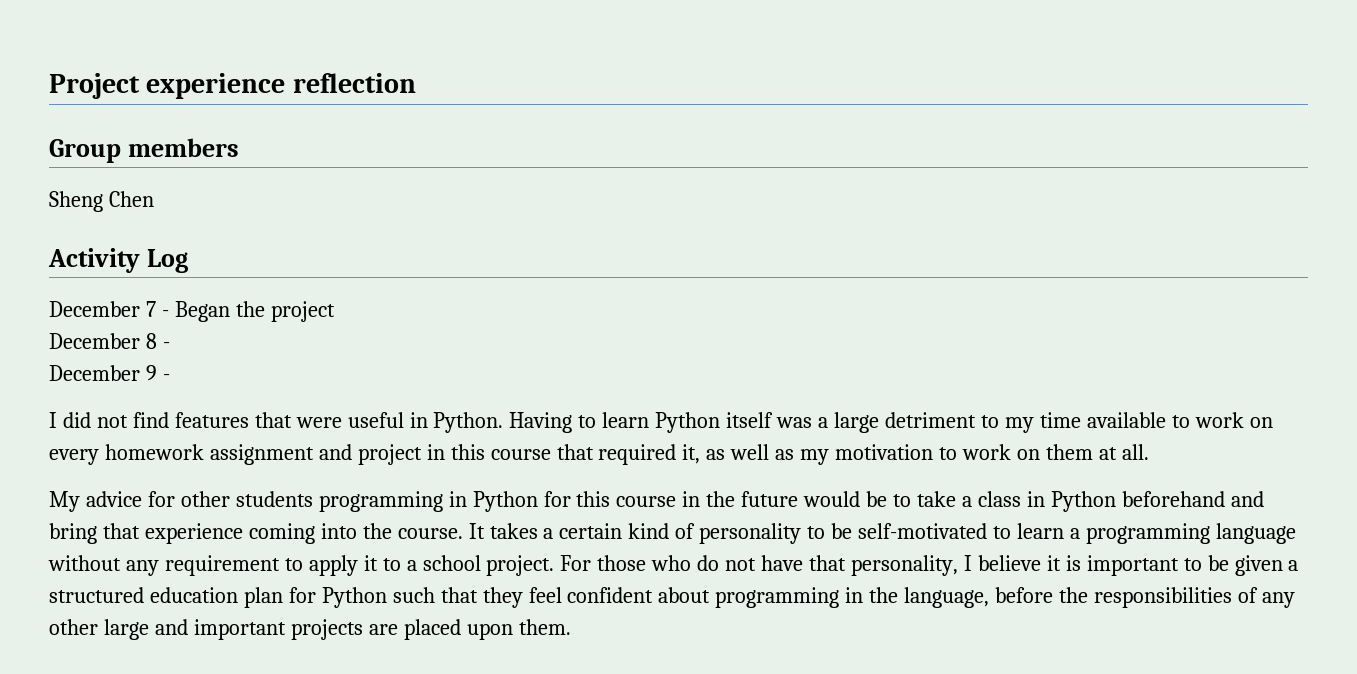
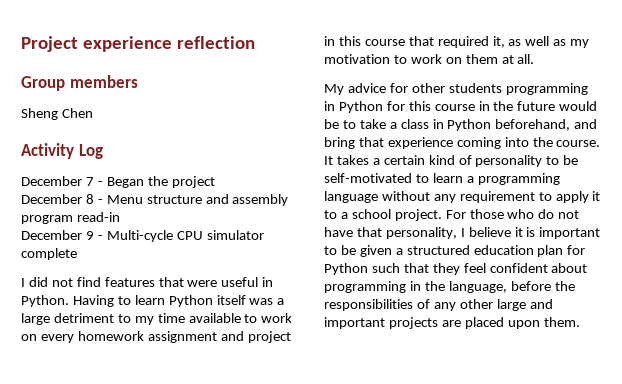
(170, 345) none -> [106,194,289,206] [21,212,120,224] Menu structure and assembly program read-in
(170, 377) none -> [106,230,264,242] [21,248,77,260] Multi-cycle CPU simulator complete
[1121,491,1225,507] beforehand -> [495,119,571,131] beforehand,

